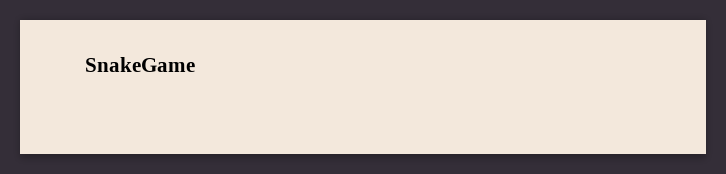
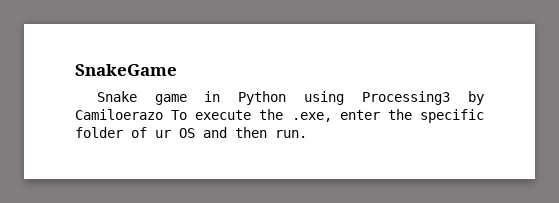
(195, 64) none -> [96,91,485,105] [75,109,485,123] [75,127,307,138] // Snake game in Python using Processing3 by Camiloerazo To execute the .exe, enter the specific folder of ur OS and then run.

